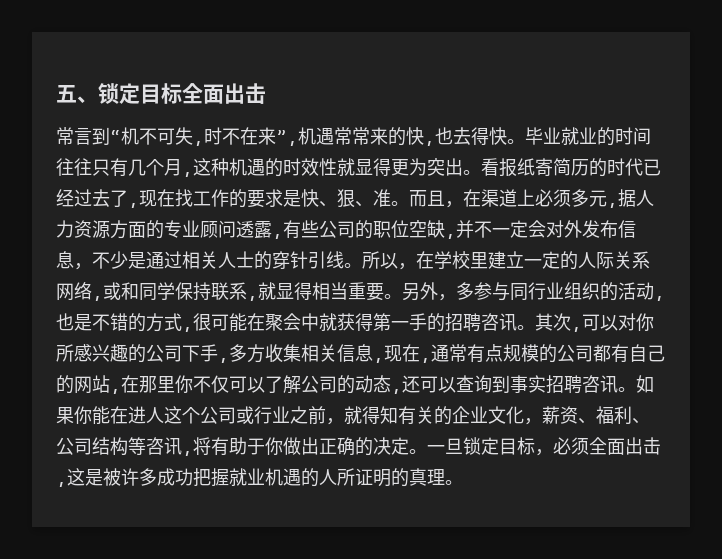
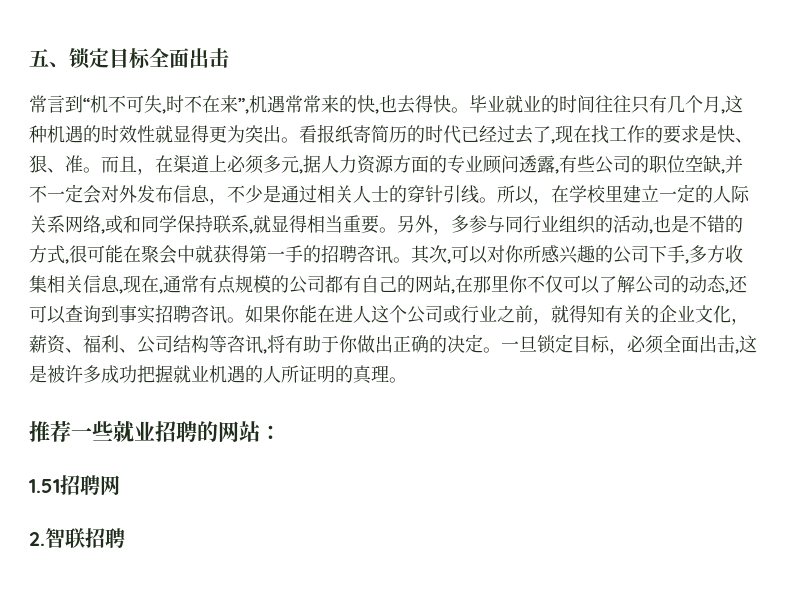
(463, 482) none -> [29,420,281,442] [29,475,120,495] [29,528,125,548] // 推荐一些就业招聘的网站： // 1.51招聘网 // 2.智联招聘

